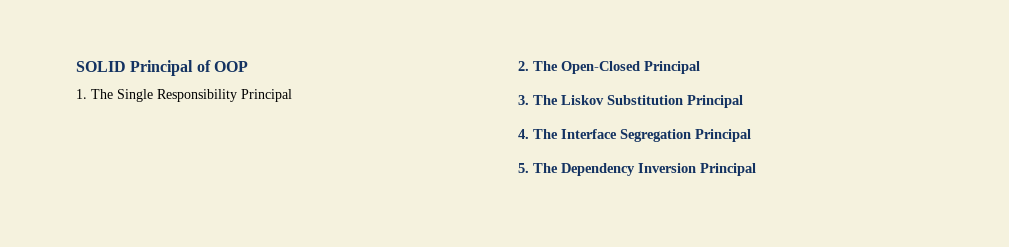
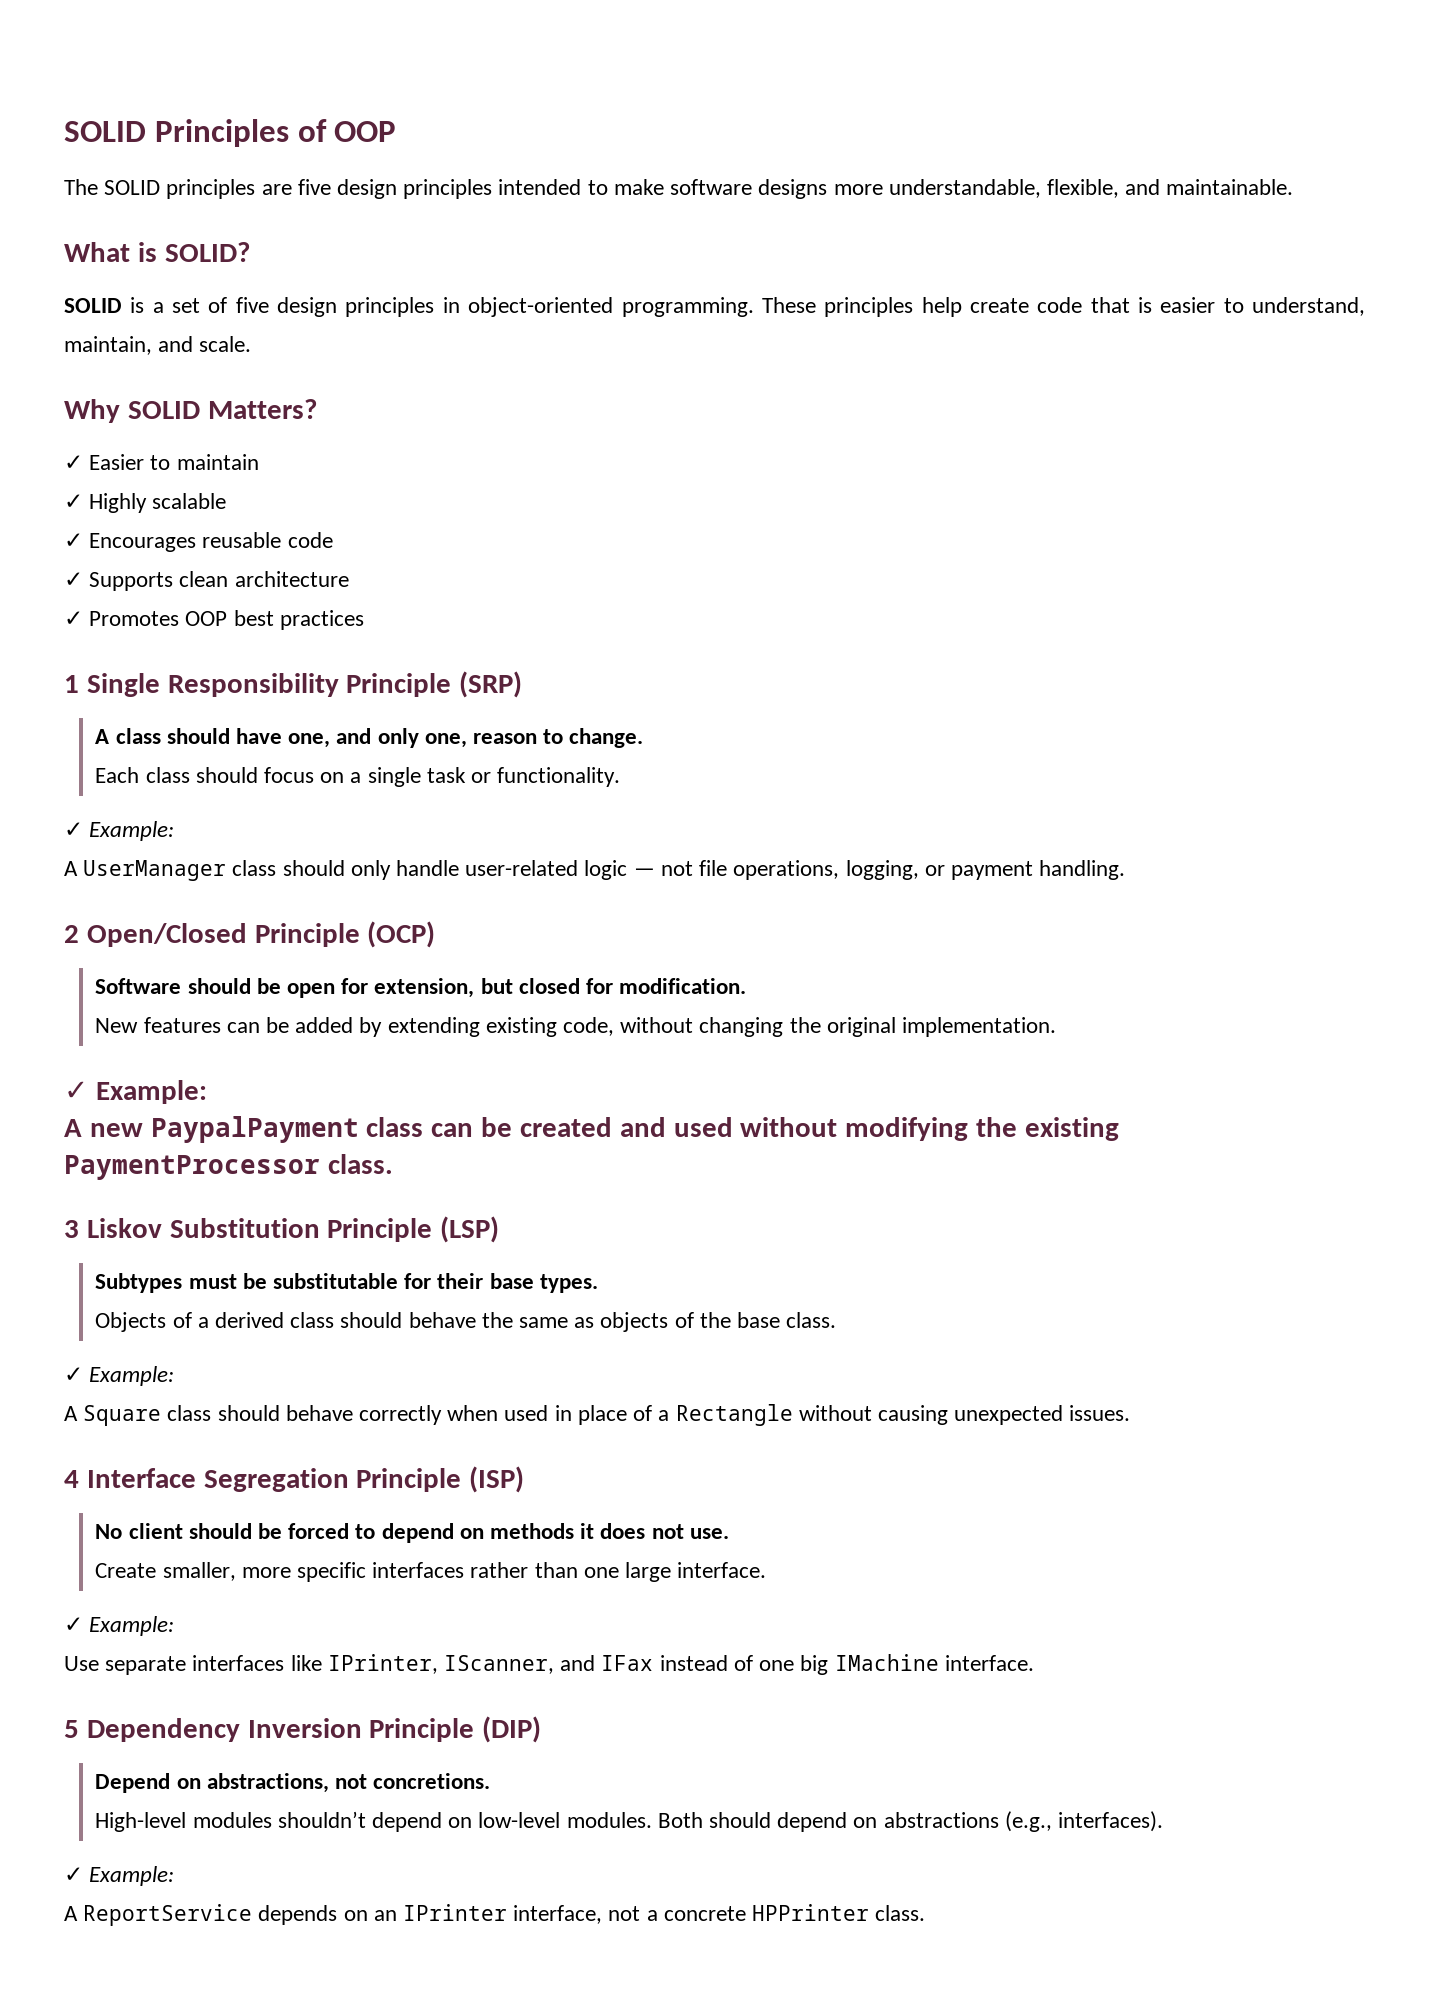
[76,60,194,76] SOLID Principal -> [64,119,289,147] SOLID Principles
[76,89,292,102] [518,61,700,74] [518,95,743,108] [518,129,751,142] [518,163,756,176] 1. The Single Responsibility Principal // 2. The Open-Closed Principal // 3. The Liskov Substitution Principal // 4. The Interface Segregation Principal // 5. The Dependency Inversion Principal -> [64,179,1294,199] [64,242,250,262] [64,297,1365,317] [64,336,252,355] [64,399,317,423] [64,454,259,470] [64,493,227,513] [64,532,333,552] [64,571,349,591] [64,610,364,630] [64,671,523,698] [95,728,644,748] [95,767,621,787] [64,821,175,841] [64,860,1126,881] [64,921,436,948] [95,978,747,998] [95,1017,1057,1037] [64,1080,207,1104] [64,1116,1119,1143] [64,1154,393,1180] [64,1216,500,1243] [95,1273,598,1293] [95,1312,837,1332] [64,1366,175,1386] [64,1404,1131,1426] [64,1466,525,1493] [95,1523,729,1543] [95,1562,767,1582] [64,1616,175,1636] [64,1654,1034,1675] [64,1716,542,1743] [95,1773,491,1793] [95,1811,1164,1832] [64,1866,175,1886] [64,1904,926,1926] The SOLID principles are five design principles intended to make software designs more understandable, flexible, and maintainable. // What is SOLID? // SOLID is a set of five design principles in object-oriented programming. These principles help create code that is easier to understand, maintain, and scale. // Why SOLID Matters? // ✓ Easier to maintain // ✓ Highly scalable // ✓ Encourages reusable code // ✓ Supports clean architecture // ✓ Promotes OOP best practices // 1 Single Responsibility Principle (SRP) // A class should have one, and only one, reason to change. // Each class should focus on a single task or functionality. // ✓ Example: // A UserManager class should only handle user-related logic — not file operations, logging, or payment handling. // 2 Open/Closed Principle (OCP) // Software should be open for extension, but closed for modification. // New features can be added by extending existing code, without changing the original implementation. // ✓ Example: // A new PaypalPayment class can be created and used without modifying the existing PaymentProcessor class. // 3 Liskov Substitution Principle (LSP) // Subtypes must be substitutable for their base types. // Objects of a derived class should behave the same as objects of the base class. // ✓ Example: // A Square class should behave correctly when used in place of a Rectangle without causing unexpected issues. // 4 Interface Segregation Principle (ISP) // No client should be forced to depend on methods it does not use. // Create smaller, more specific interfaces rather than one large interface. // ✓ Example: // Use separate interfaces like IPrinter, IScanner, and IFax instead of one big IMachine interface. // 5 Dependency Inversion Principle (DIP) // Depend on abstractions, not concretions. // High-level modules shouldn’t depend on low-level modules. Both should depend on abstractions (e.g., interfaces). // ✓ Example: // A ReportService depends on an IPrinter interface, not a concrete HPPrinter class.

